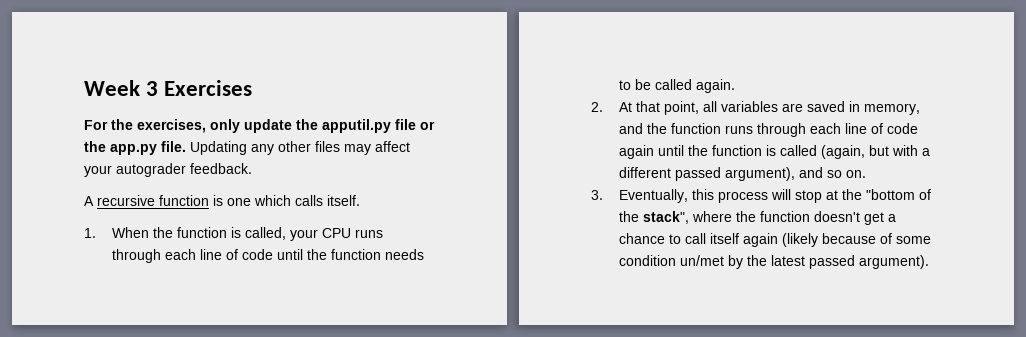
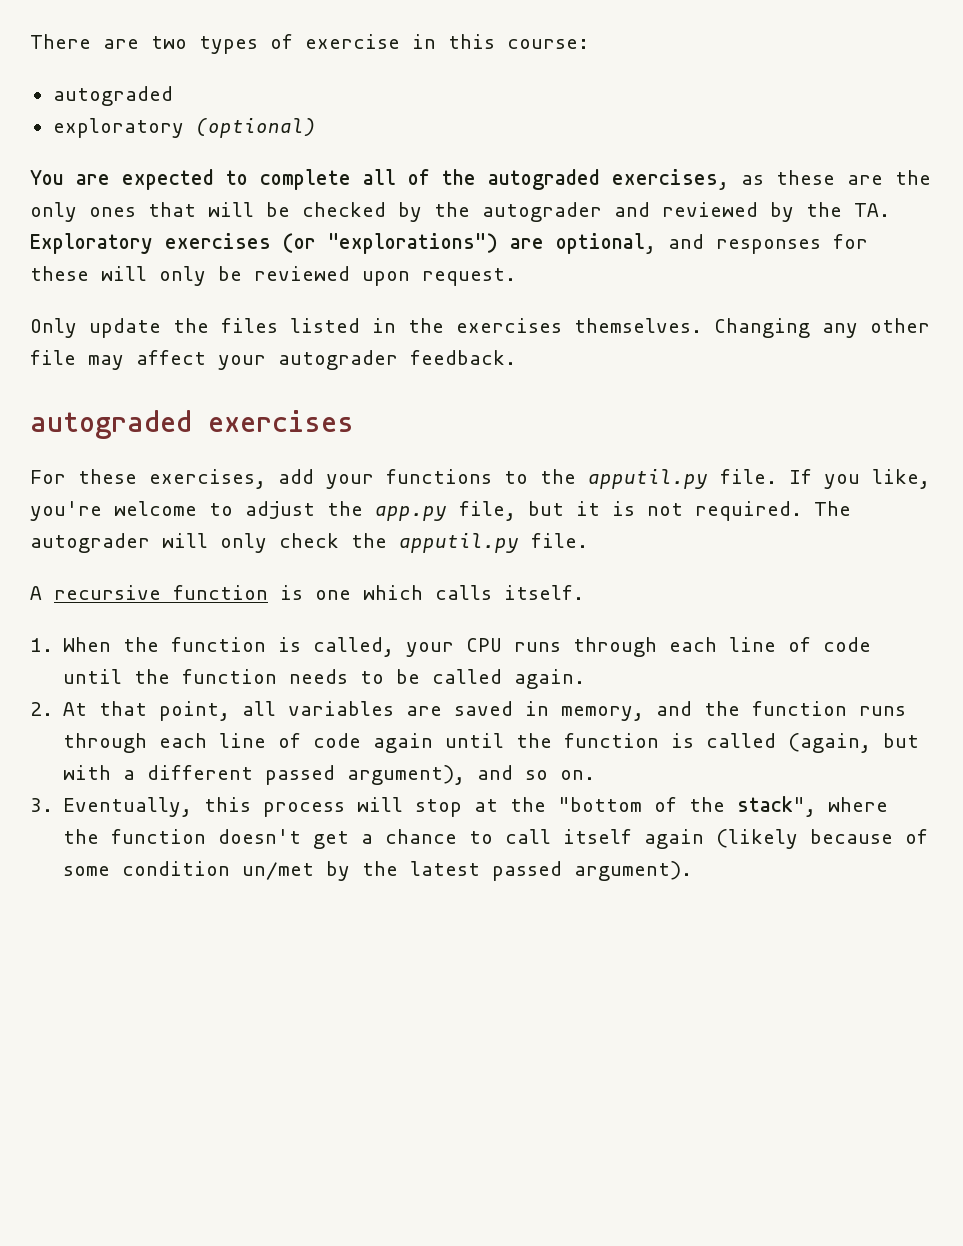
[84,80,253,96] [84,119,435,133] [84,141,247,155] Week 3 Exercises // For the exercises, only update the apputil.py file or the app.py file. Updating -> [30,34,589,54] [52,86,173,106] [52,118,316,138] [30,169,931,190] [30,202,890,222] [30,233,868,254] [30,266,516,286] [30,318,810,338] There are two types of exercise in this course: // autograded // exploratory (optional) // You are expected to complete all of the autograded exercises, as these are the only ones that will be checked by the autograder and reviewed by the TA. Exploratory exercises (or "explorations") are optional, and responses for these will only be reviewed upon request. // Only update the files listed in the exercises themselves. Changing
[315,141,340,152] files -> [30,350,76,365] file
(252, 168) none -> [30,410,354,439] [30,469,930,489] [30,501,851,521] [30,533,588,553] // autograded exercises // For these exercises, add your functions to the apputil.py file. If you like, you're welcome to adjust the app.py file, but it is not required. The autograder will only check the apputil.py file.

